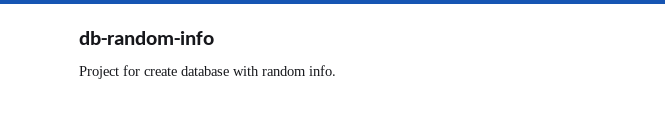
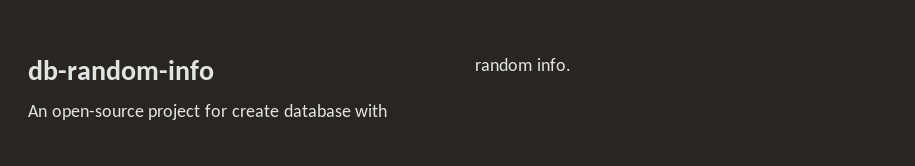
[79,66,119,79] Project -> [28,104,201,120] An open-source project

